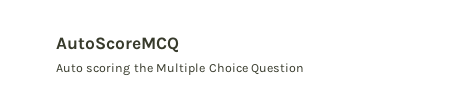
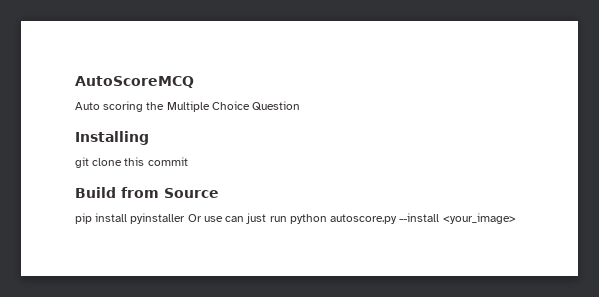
(304, 69) none -> [75,131,149,145] [75,157,188,168] [75,187,219,198] [75,213,516,224] // Installing // git clone this commit // Build from Source // pip install pyinstaller Or use can just run python autoscore.py --install <your_image>

